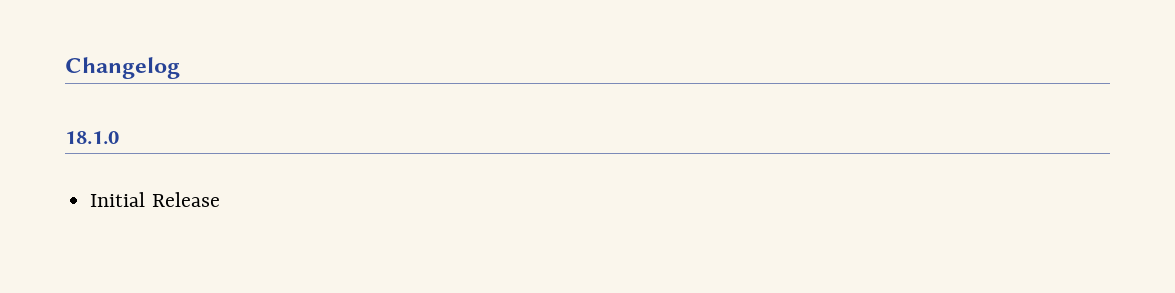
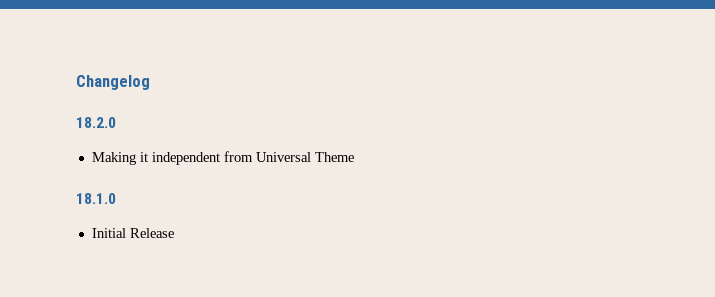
(180, 68) none -> [76,117,116,128] [91,151,354,165] // 18.2.0 // Making it independent from Universal Theme

